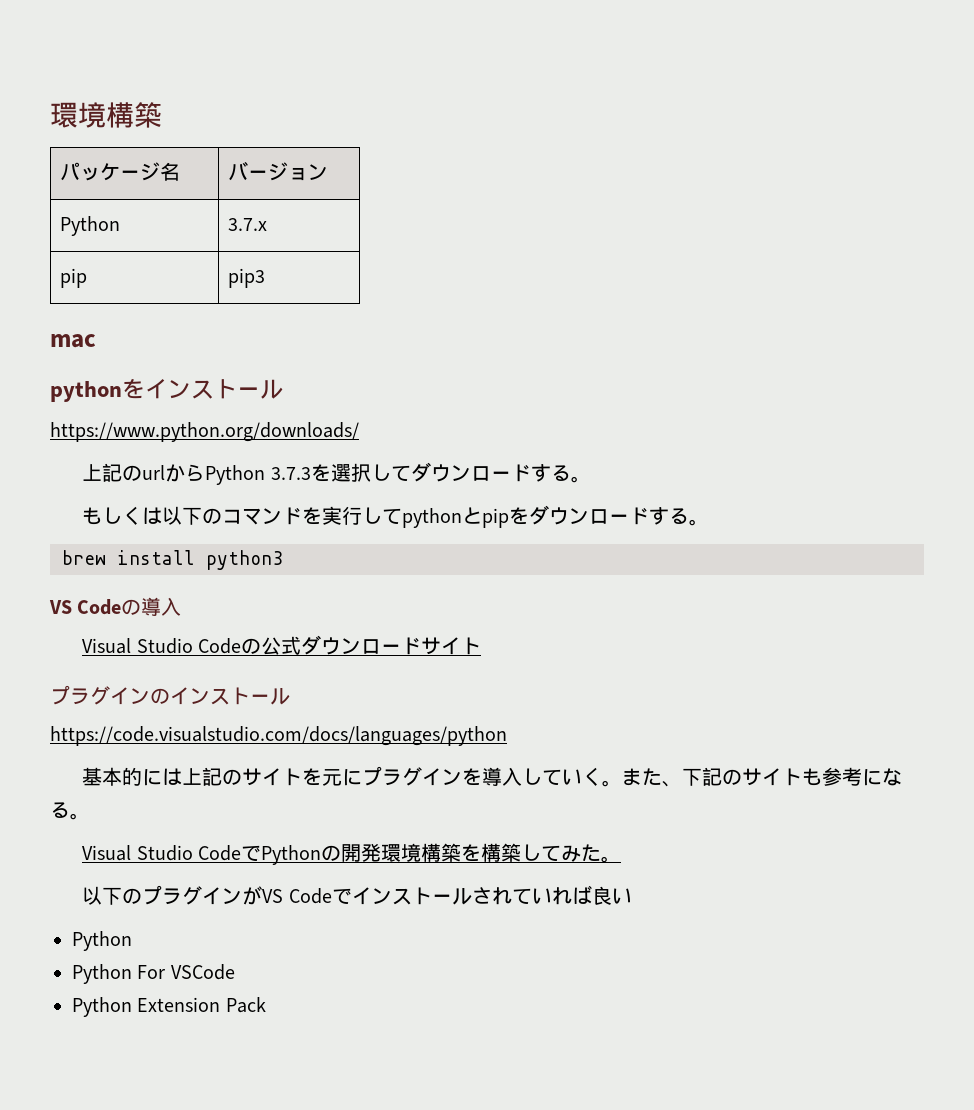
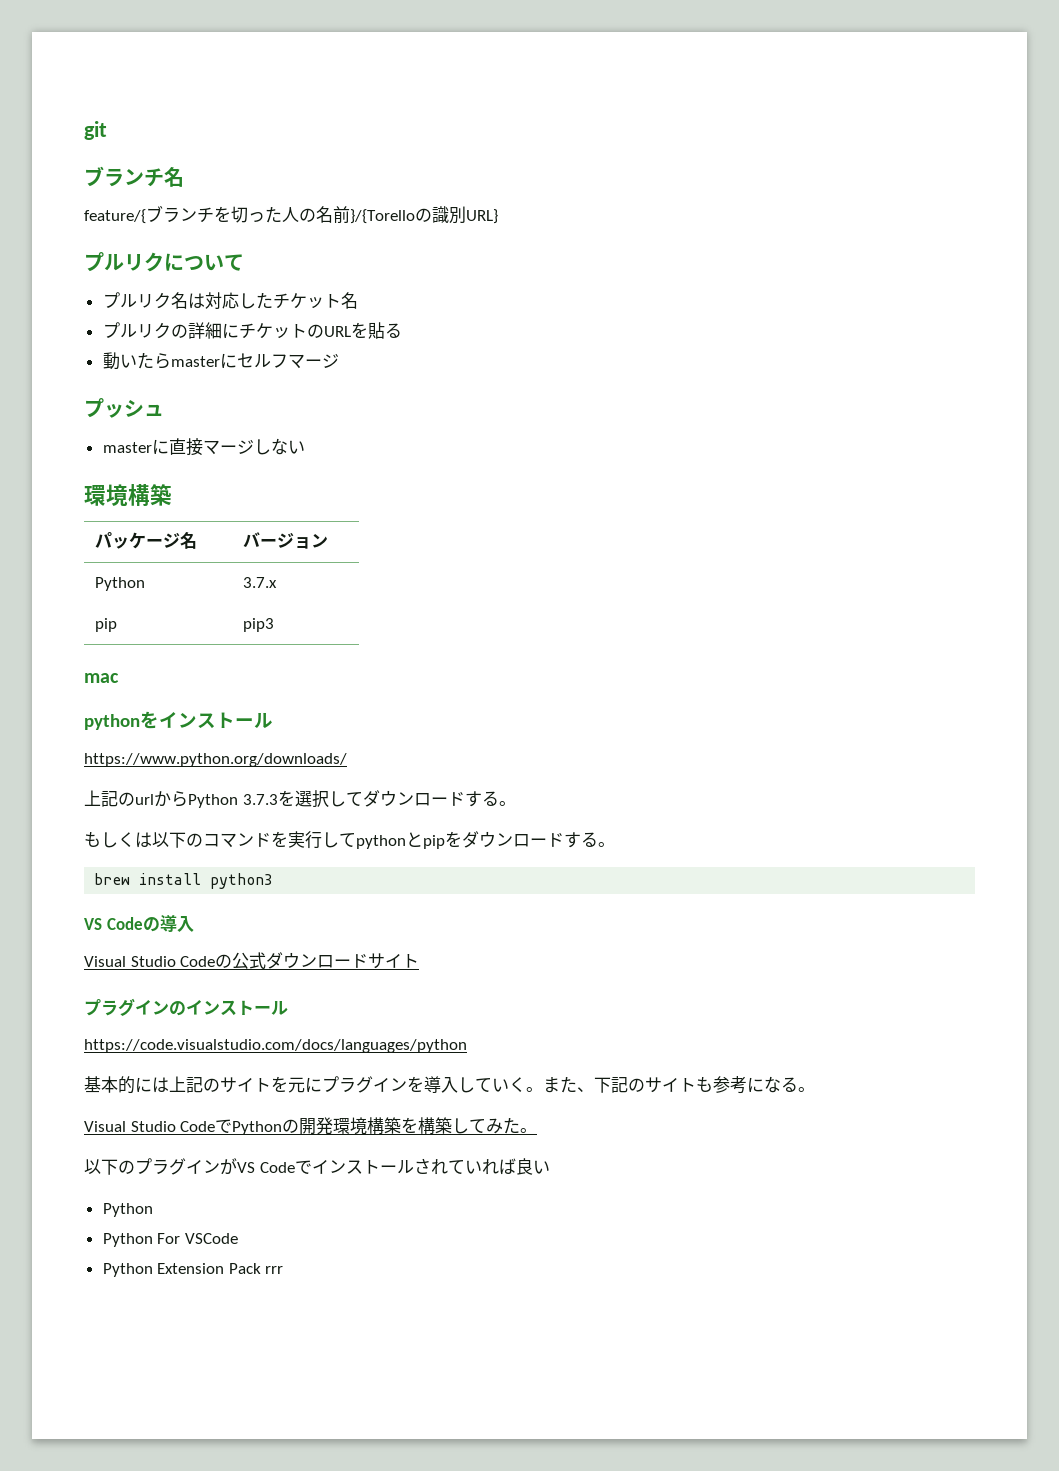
(50, 115) none -> [84,121,107,140] [84,166,184,187] [84,205,498,224] [84,252,244,272] [102,292,358,309] [102,322,402,339] [102,352,339,370] [84,398,164,418] [102,438,305,456] git // ブランチ名 // feature/{ブランチを切った人の名前}/{Torelloの識別URL} // プルリクについて // プルリク名は対応したチケット名 // プルリクの詳細にチケットのURLを貼る // 動いたらmasterにセルフマージ // プッシュ // masterに直接マージしない //
(266, 1005) none -> [265,1266,284,1274] rrr

